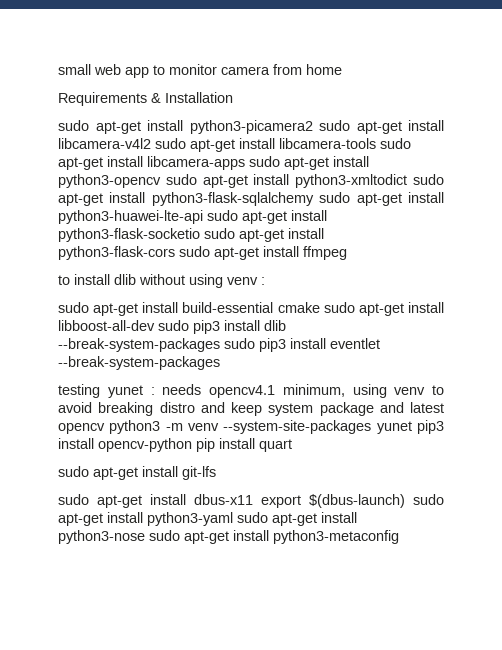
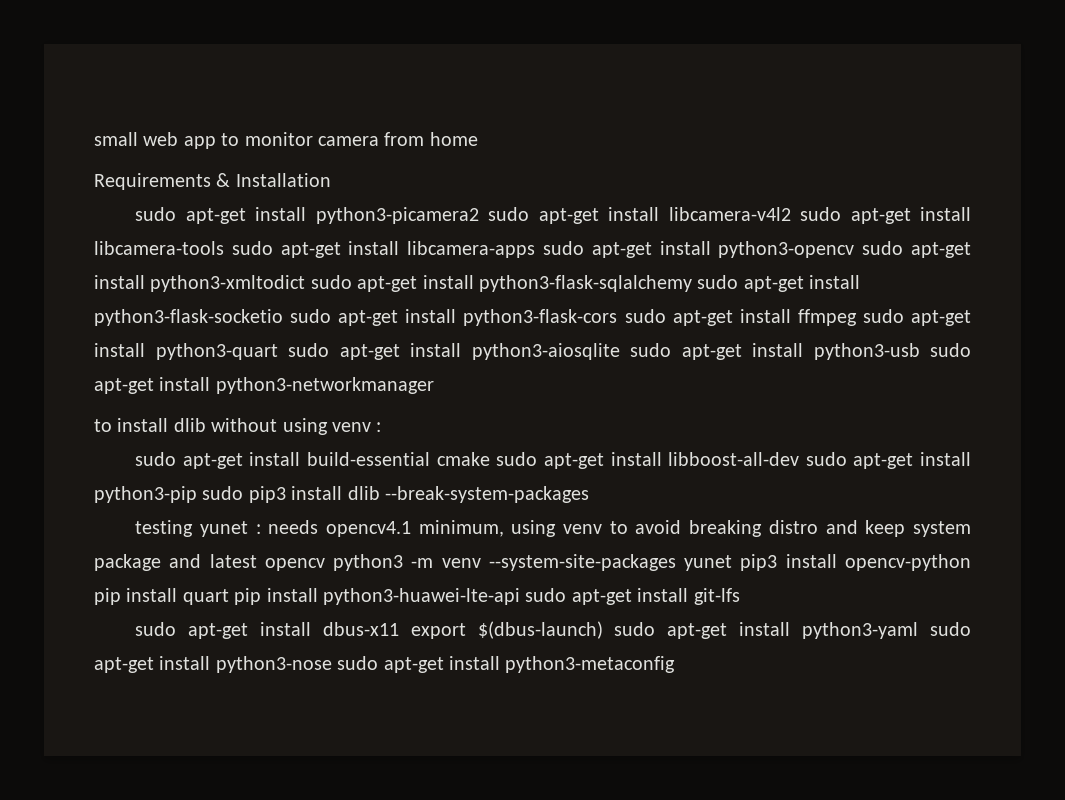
[58,210,327,224] python3-huawei-lte-api sudo apt-get install -> (861, 282) none
(347, 253) none -> [862,309,972,326] [94,343,971,360] [94,377,434,394] sudo apt-get install python3-quart sudo apt-get install python3-aiosqlite sudo apt-get install python3-usb sudo apt-get install python3-networkmanager
(189, 325) none -> [853,452,972,469] [94,486,244,503] apt-get install python3-pip sudo
[224,338,380,352] [58,356,220,370] sudo pip3 install eventlet --break-system-packages -> (589, 494) none
(292, 445) // -> [234,588,520,605] pip install python3-huawei-lte-api

